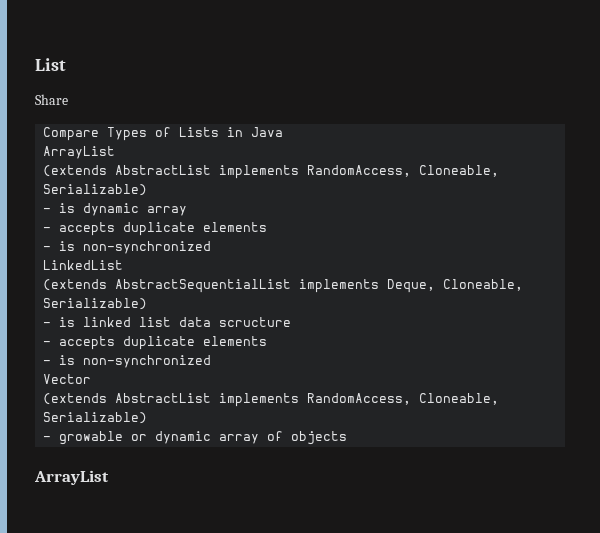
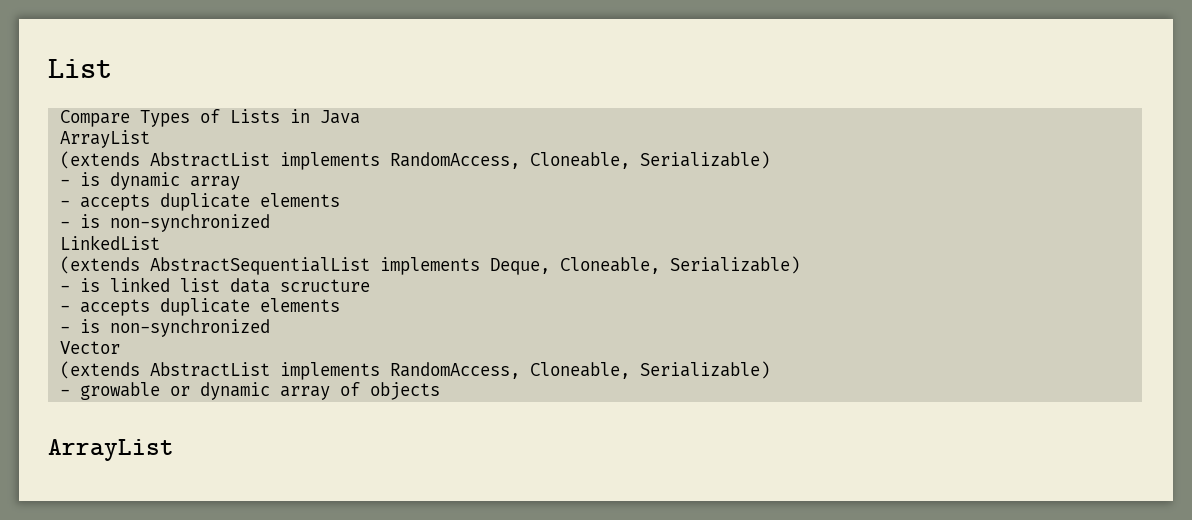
[35,94,68,105] // Share -> (112, 68) none

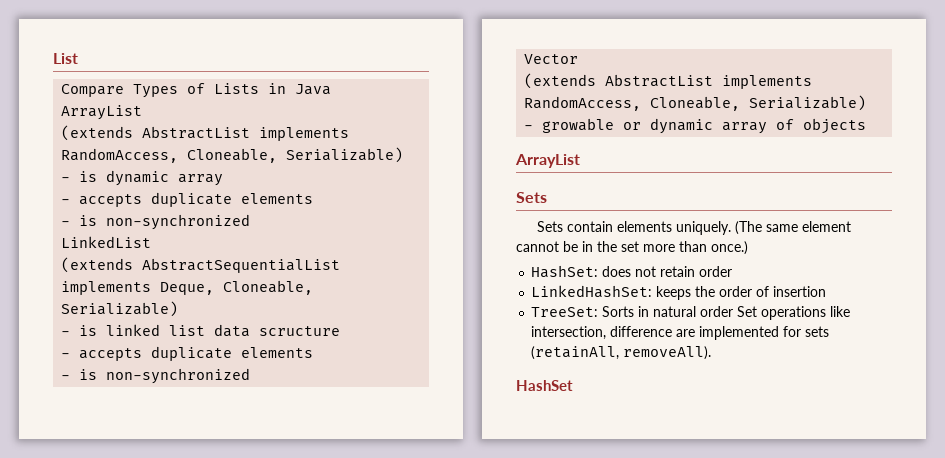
(174, 450) none -> [516,192,547,203] [537,221,852,235] [516,241,748,255] [531,265,733,278] [531,285,827,300] [531,306,851,320] [531,326,830,340] [531,346,712,360] [516,380,573,391] // Sets // Sets contain elements uniquely. (The same element cannot be in the set more than once.) // HashSet: does not retain order // LinkedHashSet: keeps the order of insertion // TreeSet: Sorts in natural order Set operations like intersection, difference are implemented for sets (retainAll, removeAll). // HashSet

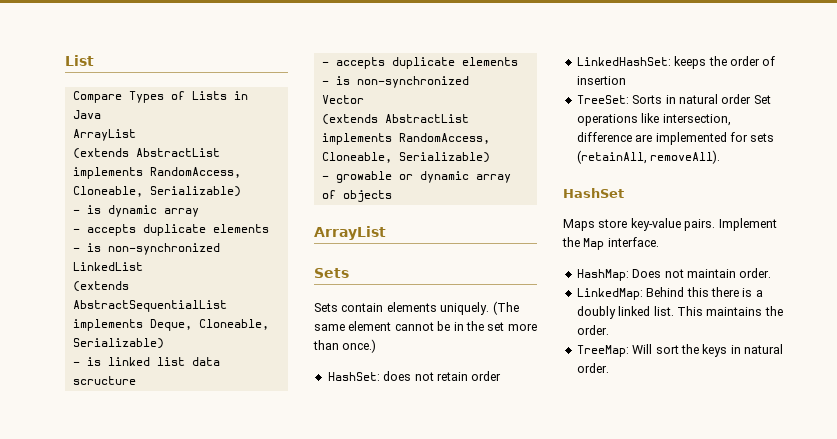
(573, 385) none -> [563,218,777,231] [562,237,659,250] [576,268,772,281] [576,287,763,300] [576,306,783,319] [576,325,609,335] [576,344,783,357] [576,363,609,373] // Maps store key-value pairs. Implement the Map interface. // HashMap: Does not maintain order. // LinkedMap: Behind this there is a doubly linked list. This maintains the order. // TreeMap: Will sort the keys in natural order.

